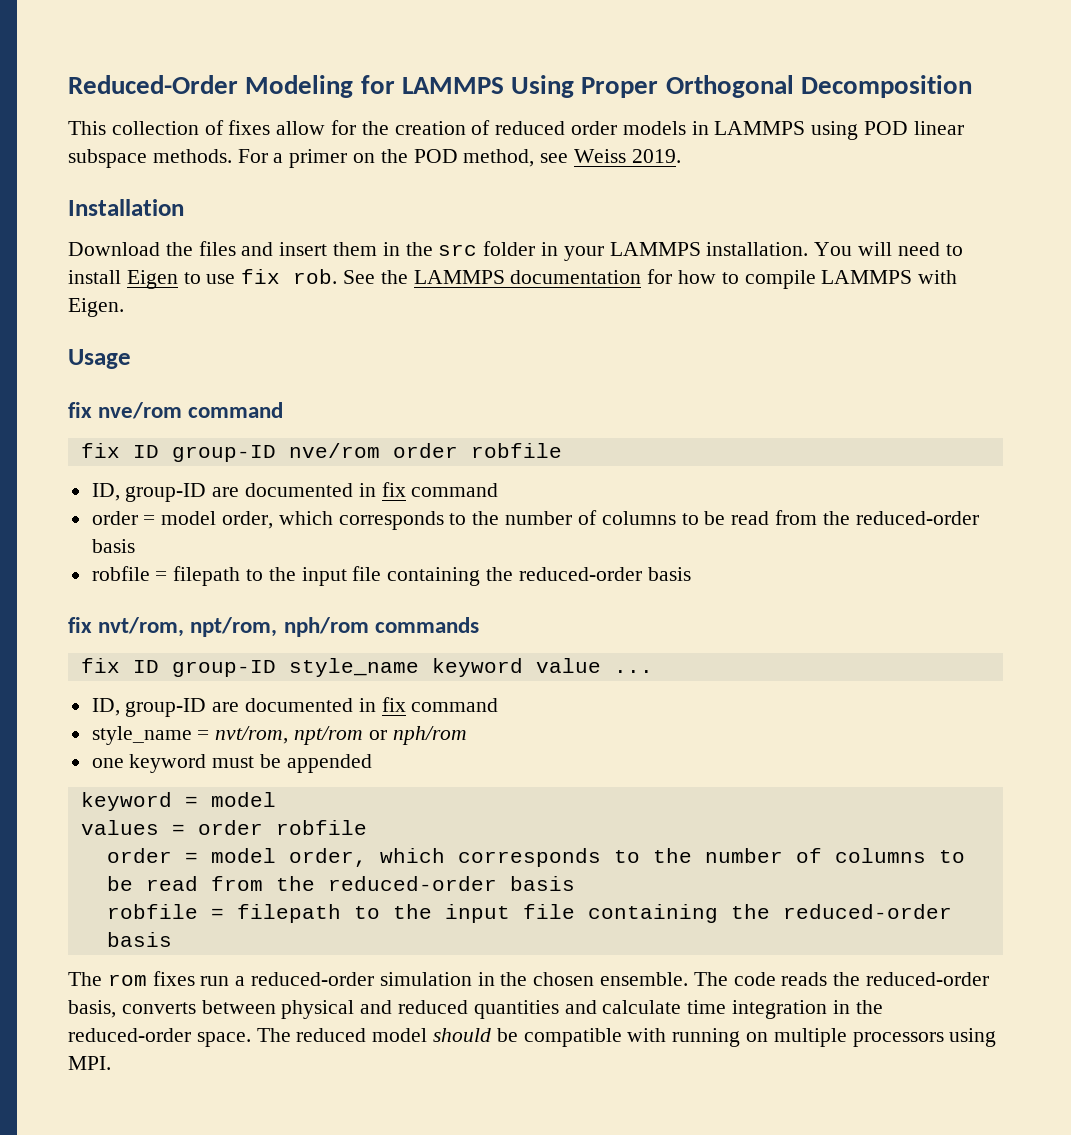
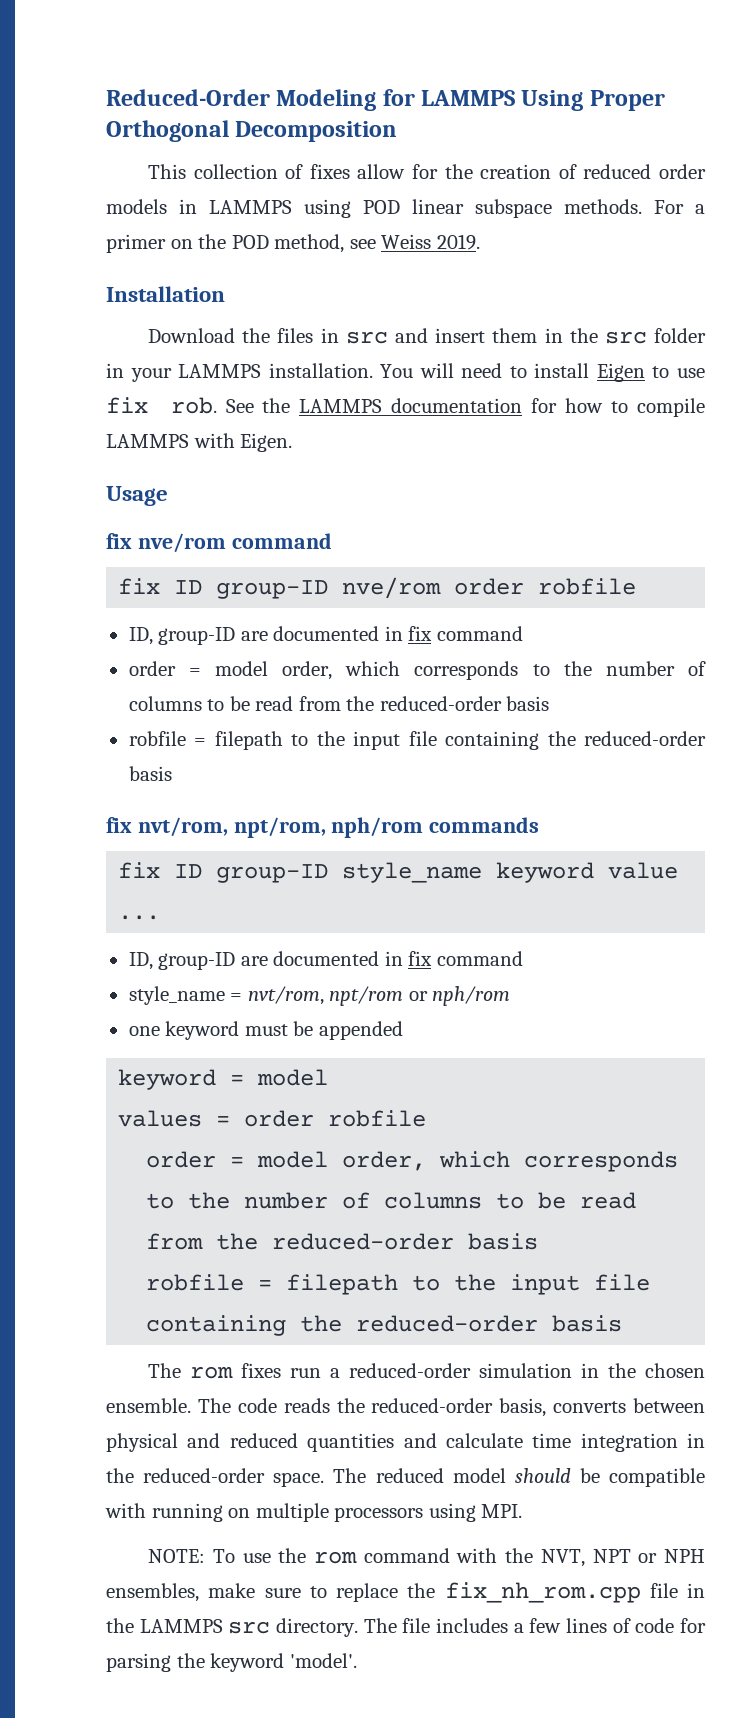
(236, 248) none -> [320,328,388,344] in src
(111, 1063) none -> [148,1548,705,1567] [106,1582,705,1603] [106,1618,706,1637] [106,1653,357,1672] // NOTE: To use the rom command with the NVT, NPT or NPH ensembles, make sure to replace the fix_nh_rom.cpp file in the LAMMPS src directory. The file includes a few lines of code for parsing the keyword 'model'.

